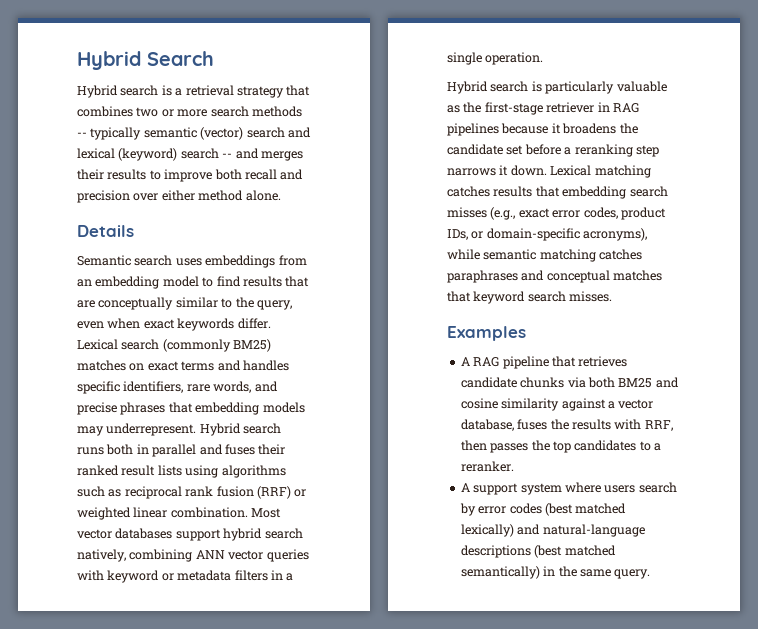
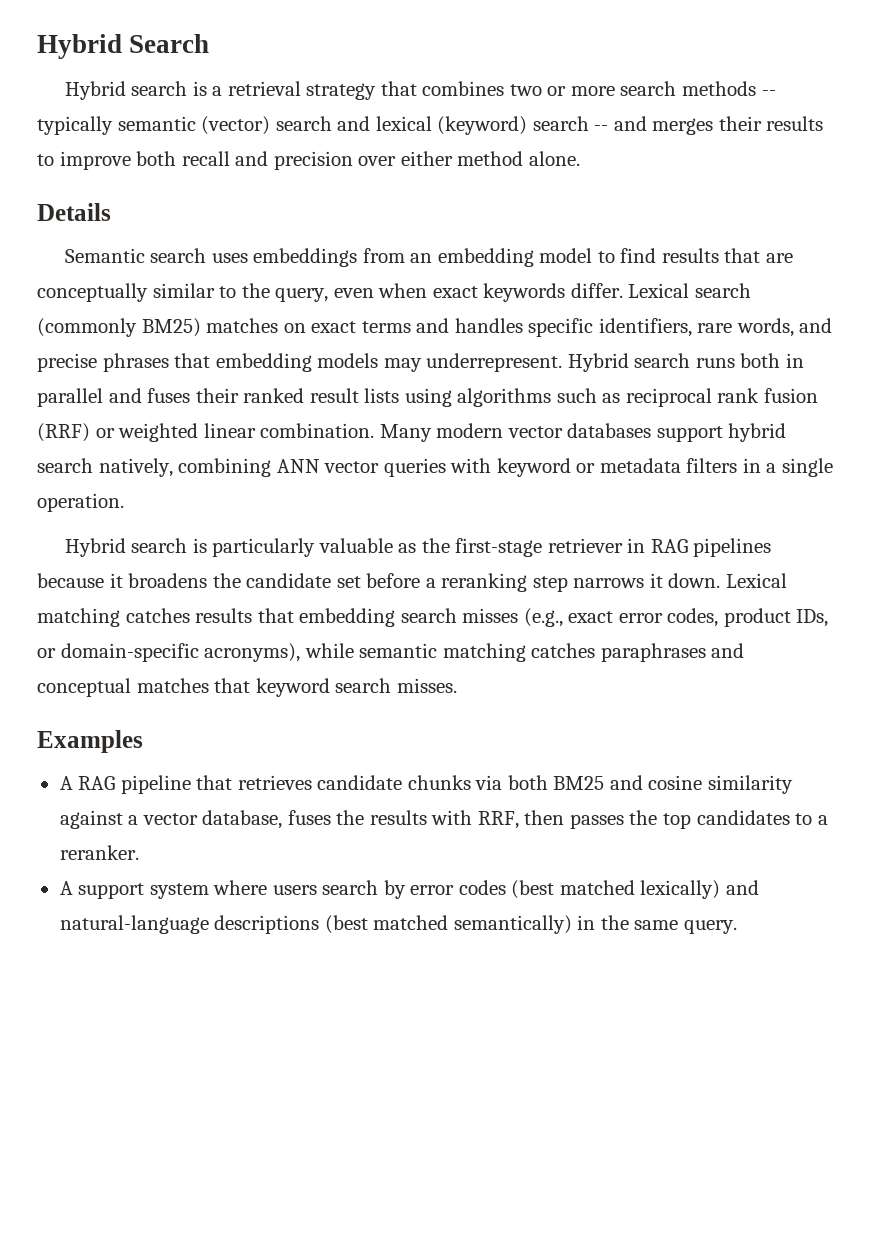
[251,508,282,518] Most -> [379,423,504,442] Many modern

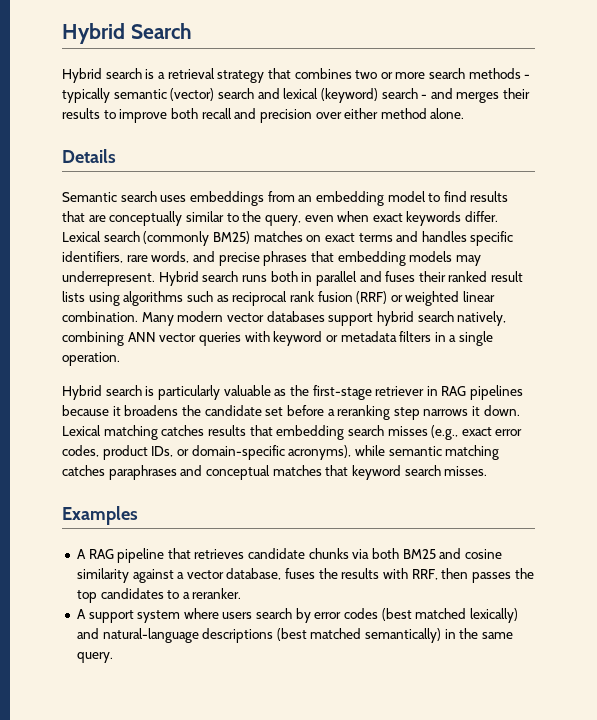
[761,90,776,96] -- -> [524,74,531,79] -
[594,125,609,131] -- -> [421,94,428,99] -

